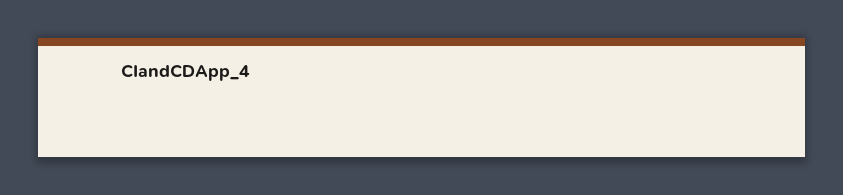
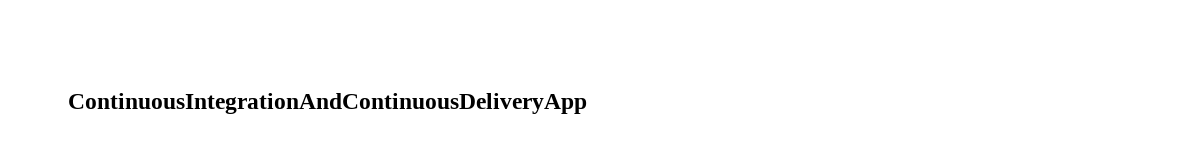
[121,64,250,81] CIandCDApp_4 -> [68,93,587,114] ContinuousIntegrationAndContinuousDeliveryApp

